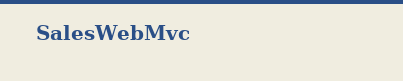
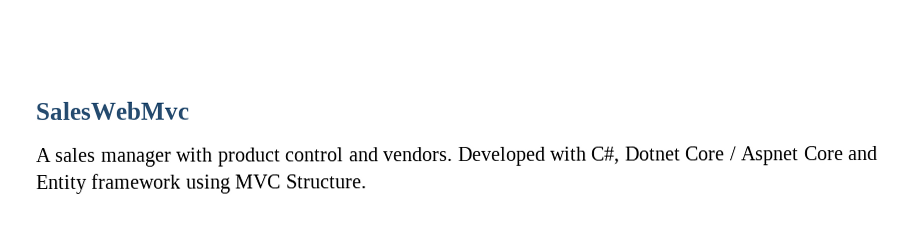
(190, 32) none -> [36,145,878,167] [36,173,367,195] // A sales manager with product control and vendors. Developed with C#, Dotnet Core / Aspnet Core and Entity framework using MVC Structure.

